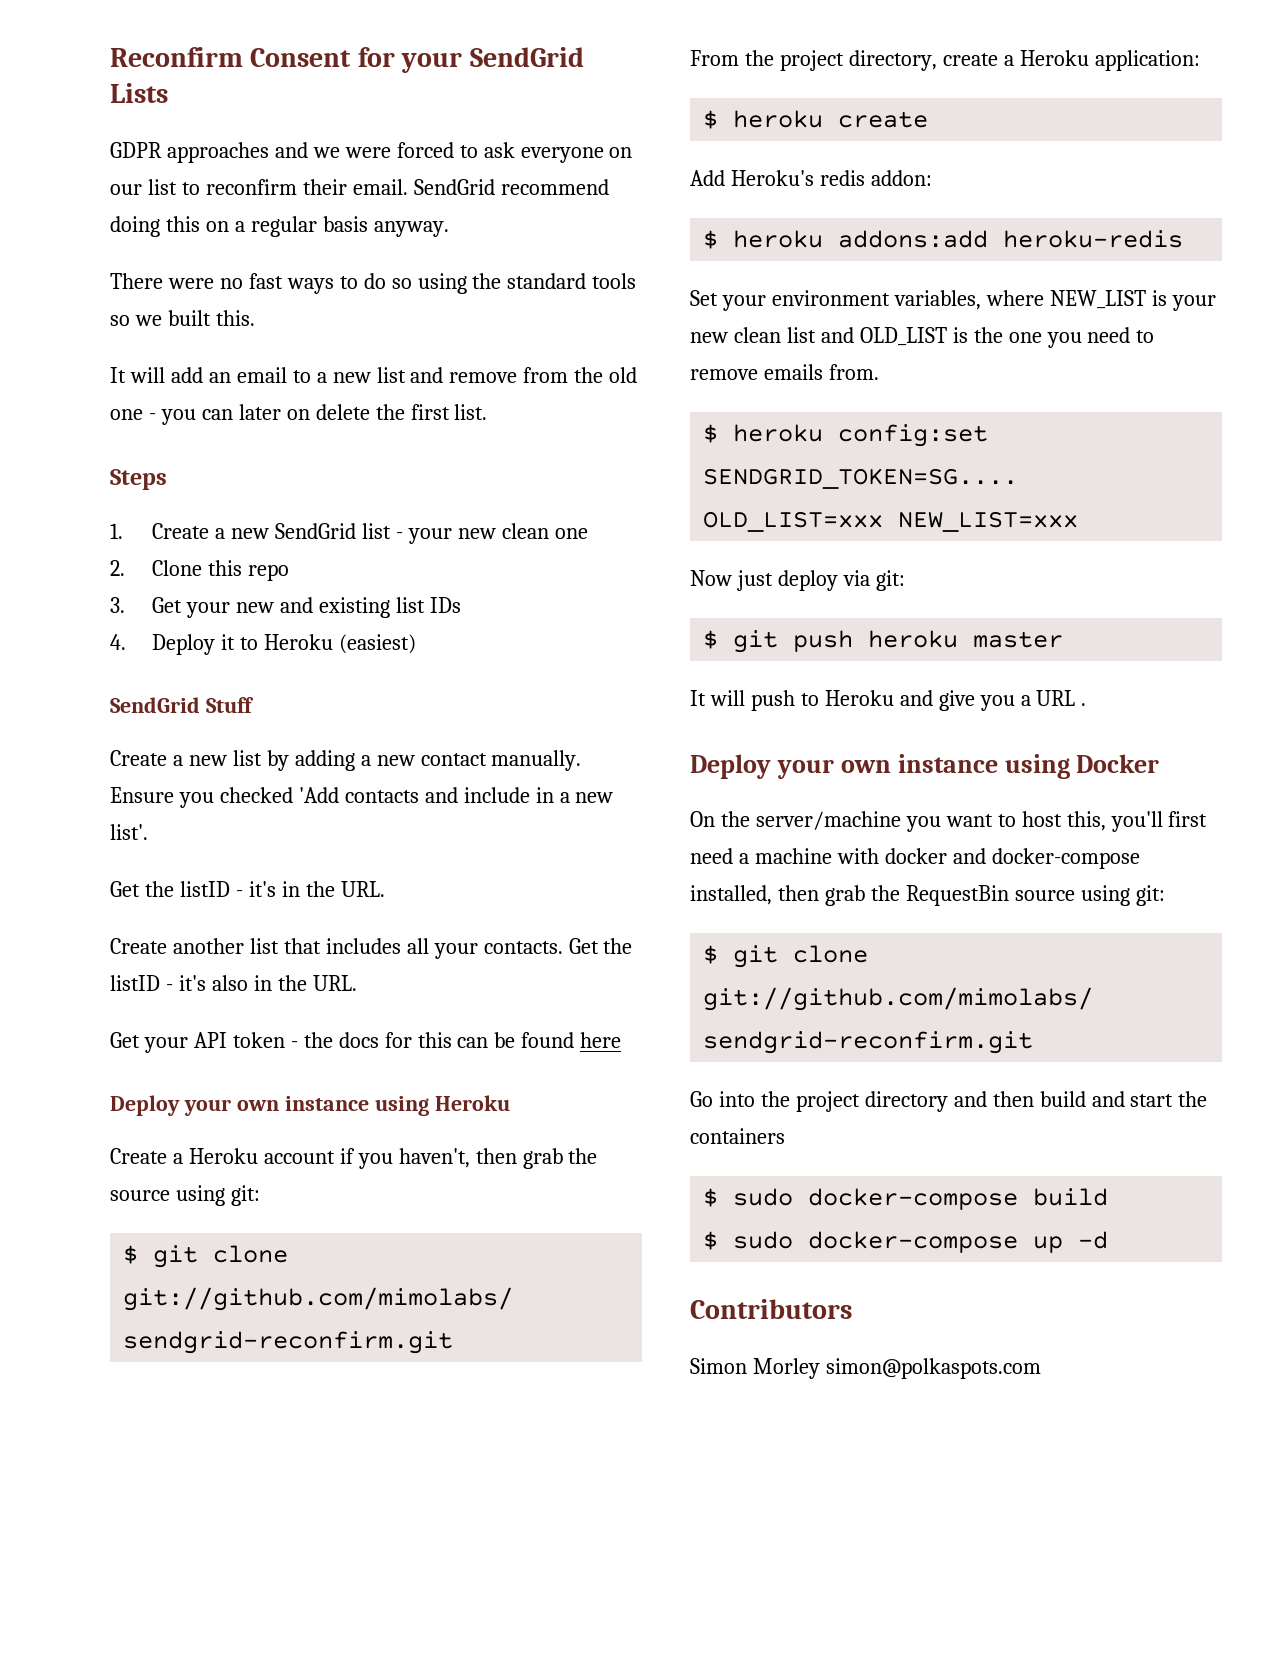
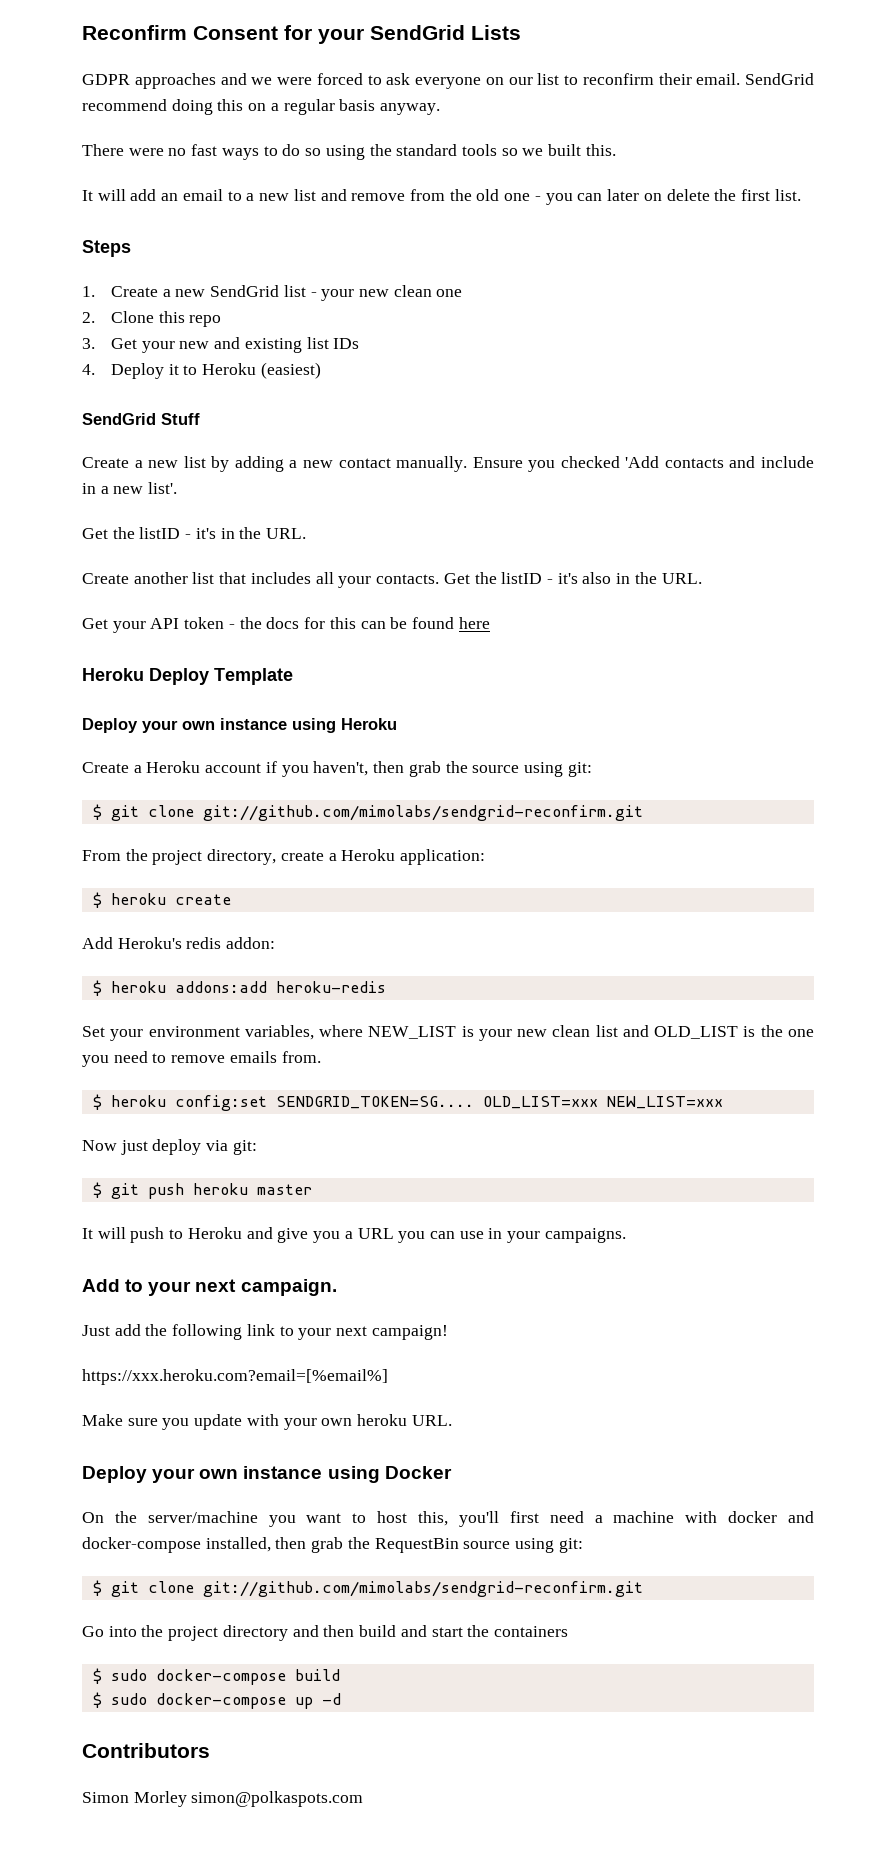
(622, 1040) none -> [82,668,293,685] // Heroku Deploy Template
[1081,703,1087,706] . -> [398,1228,626,1243] [82,1279,337,1296] [82,1324,448,1340] [82,1369,388,1385] [82,1414,452,1430] you can use in your campaigns. // Add to your next campaign. // Just add the following link to your next campaign! // https://xxx.heroku.com?email=[%email%] // Make sure you update with your own heroku URL.

